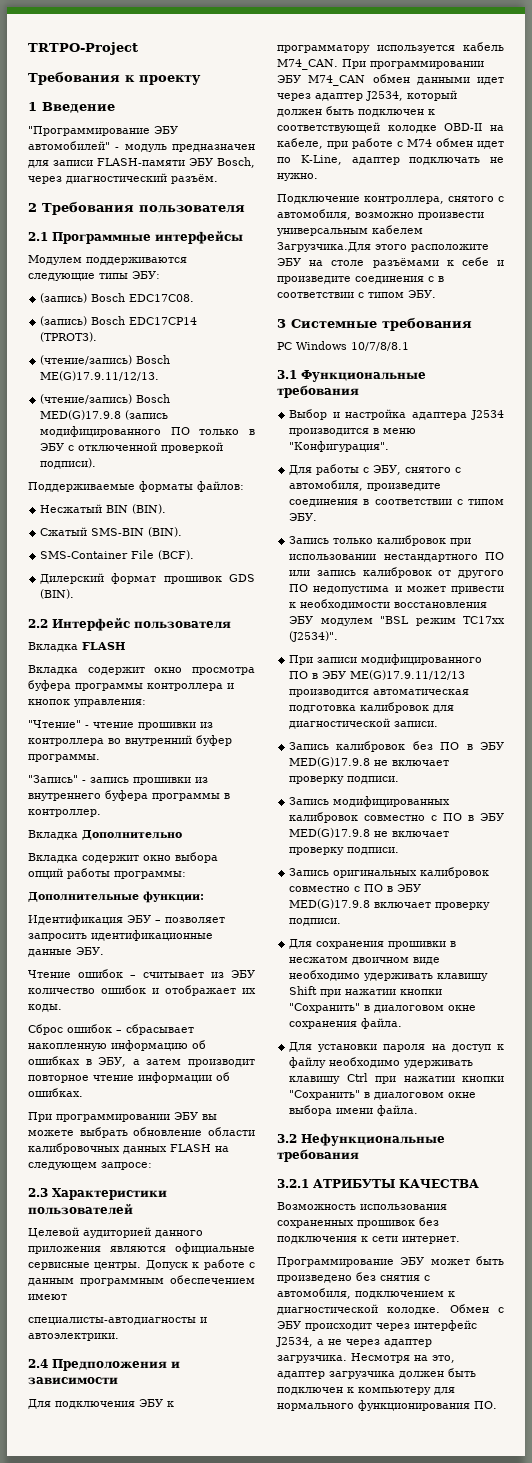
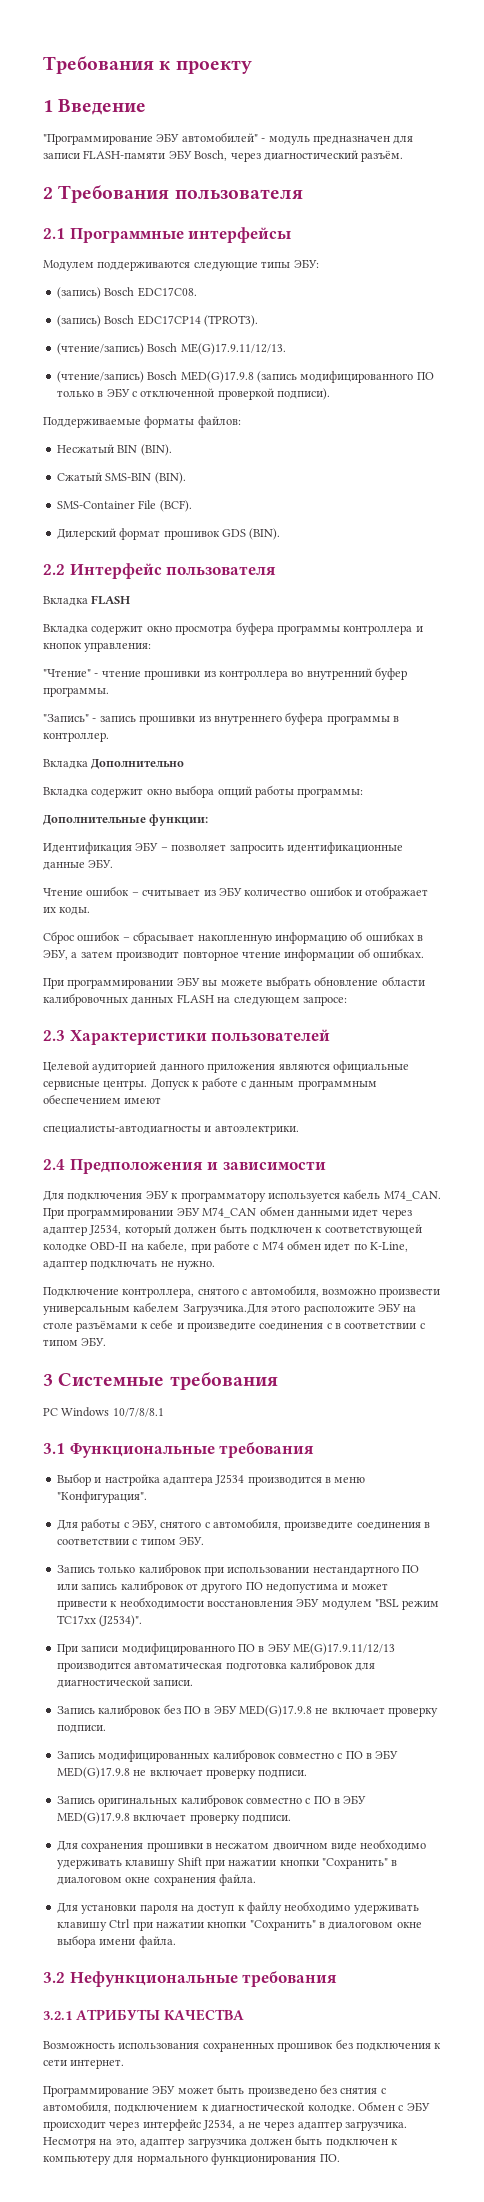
[28,42,138,55] TRTPO-Project // -> (43, 65) none

